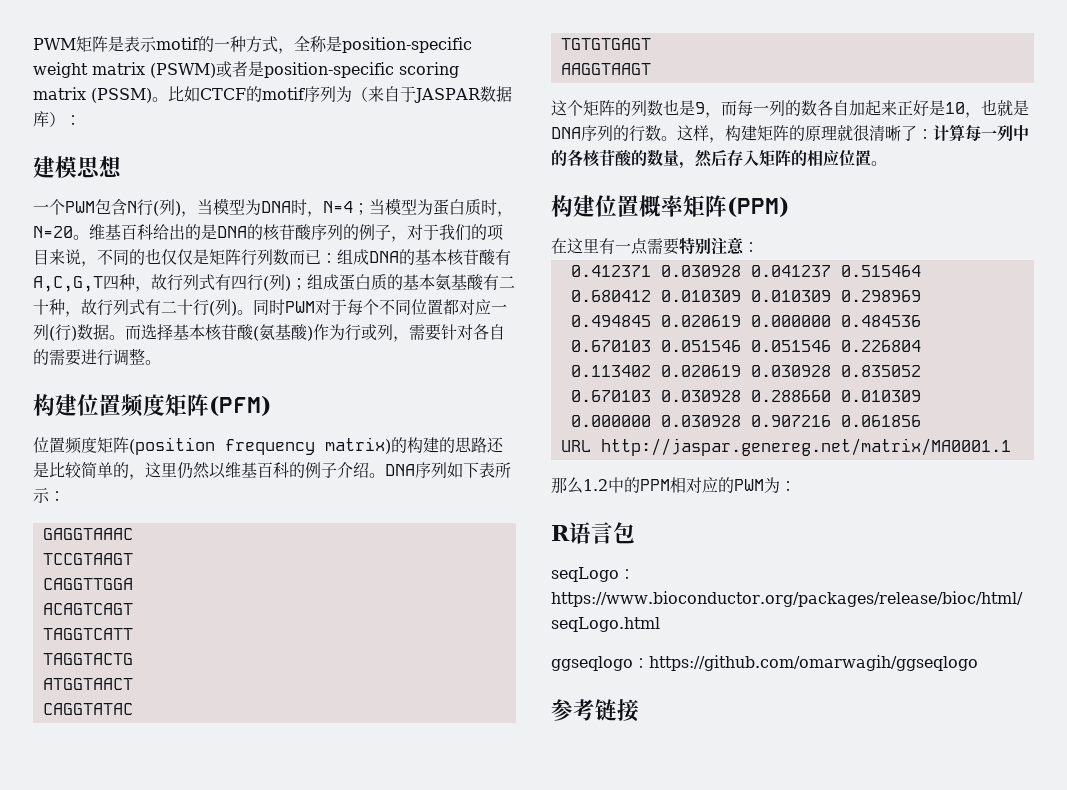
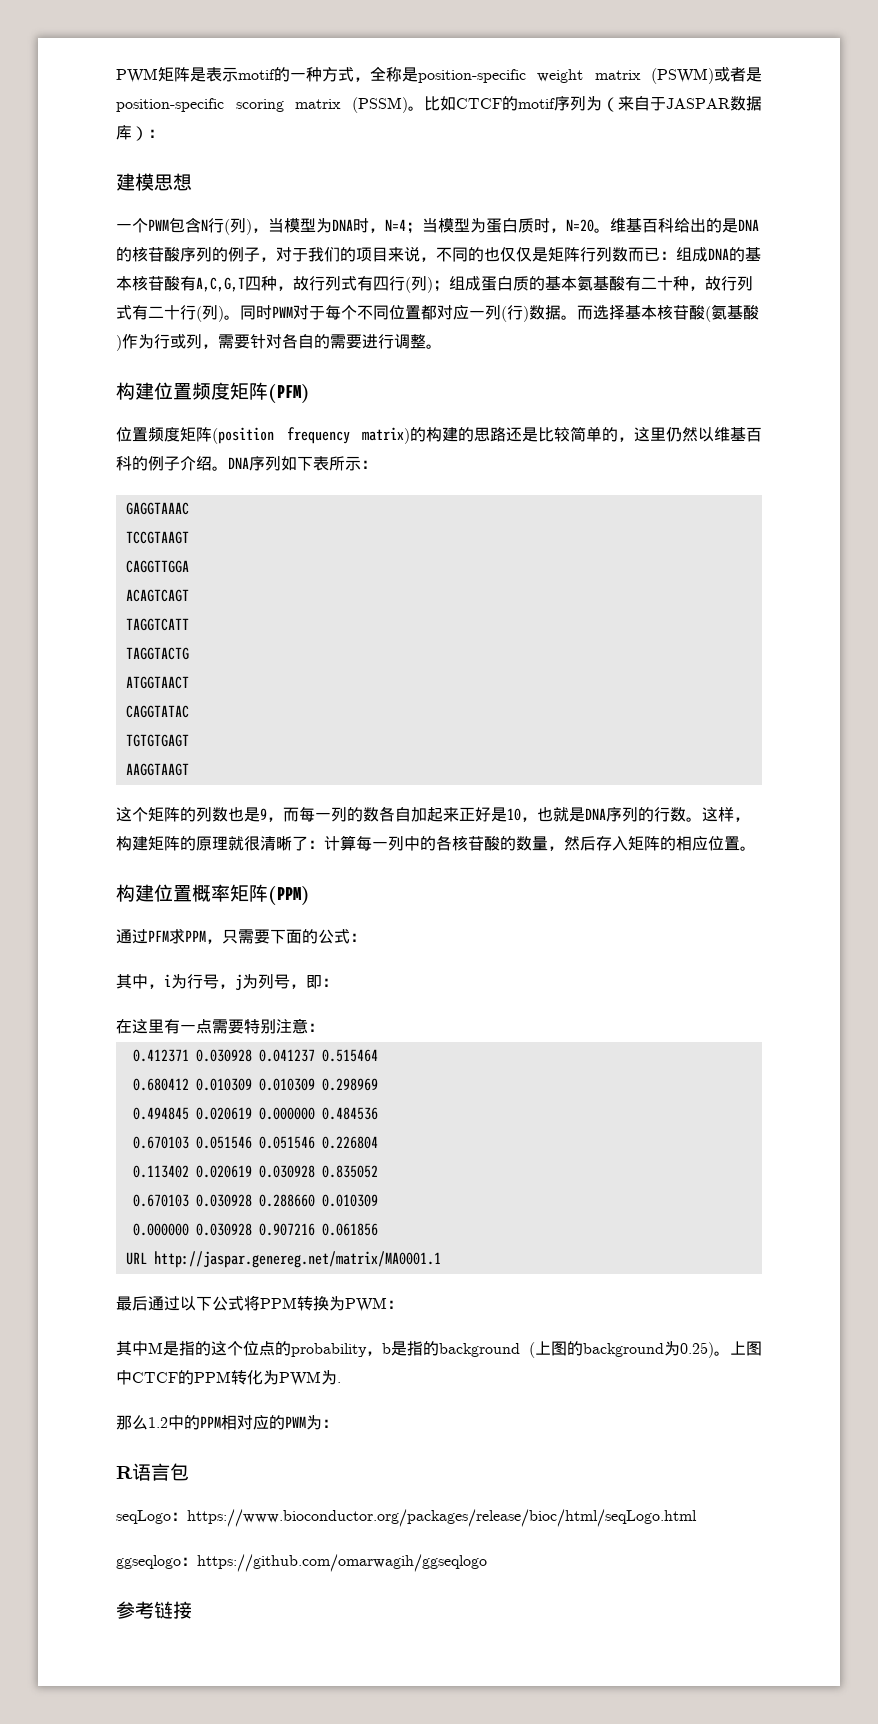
(789, 207) none -> [116,928,366,944] [116,974,338,991] // 通过PFM求PPM，只需要下面的公式： // 其中，i为行号，j为列号，即：
(1011, 447) none -> [116,1295,403,1312] [116,1341,762,1358] [116,1370,341,1386] // 最后通过以下公式将PPM转换为PWM： // 其中M是指的这个位点的probability，b是指的background (上图的background为0.25)。上图中CTCF的PPM转化为PWM为.

